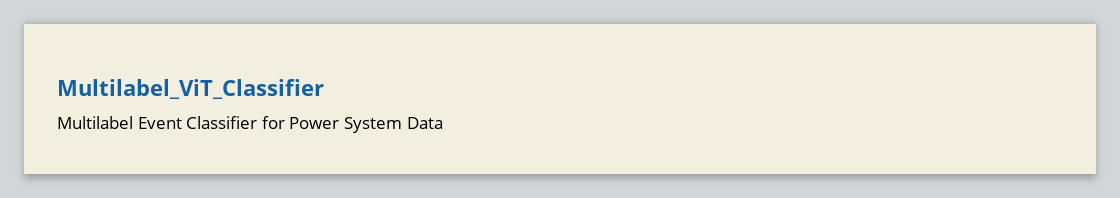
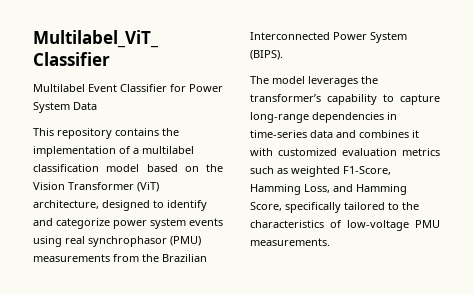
(443, 123) none -> [33,128,179,139] [33,146,194,157] [33,164,223,172] [33,182,159,192] [33,200,207,211] [33,218,223,229] [33,236,201,247] [33,254,207,262] [250,32,407,43] [250,50,283,60] [250,76,378,87] [250,94,440,105] [250,112,397,123] [250,130,419,138] [250,148,440,156] [250,166,391,177] [250,184,407,195] [250,202,419,213] [250,220,440,231] [250,238,330,246] // This repository contains the implementation of a multilabel classification model based on the Vision Transformer (ViT) architecture, designed to identify and categorize power system events using real synchrophasor (PMU) measurements from the Brazilian Interconnected Power System (BIPS). // The model leverages the transformer’s capability to capture long-range dependencies in time-series data and combines it with customized evaluation metrics such as weighted F1-Score, Hamming Loss, and Hamming Score, specifically tailored to the characteristics of low-voltage PMU measurements.

